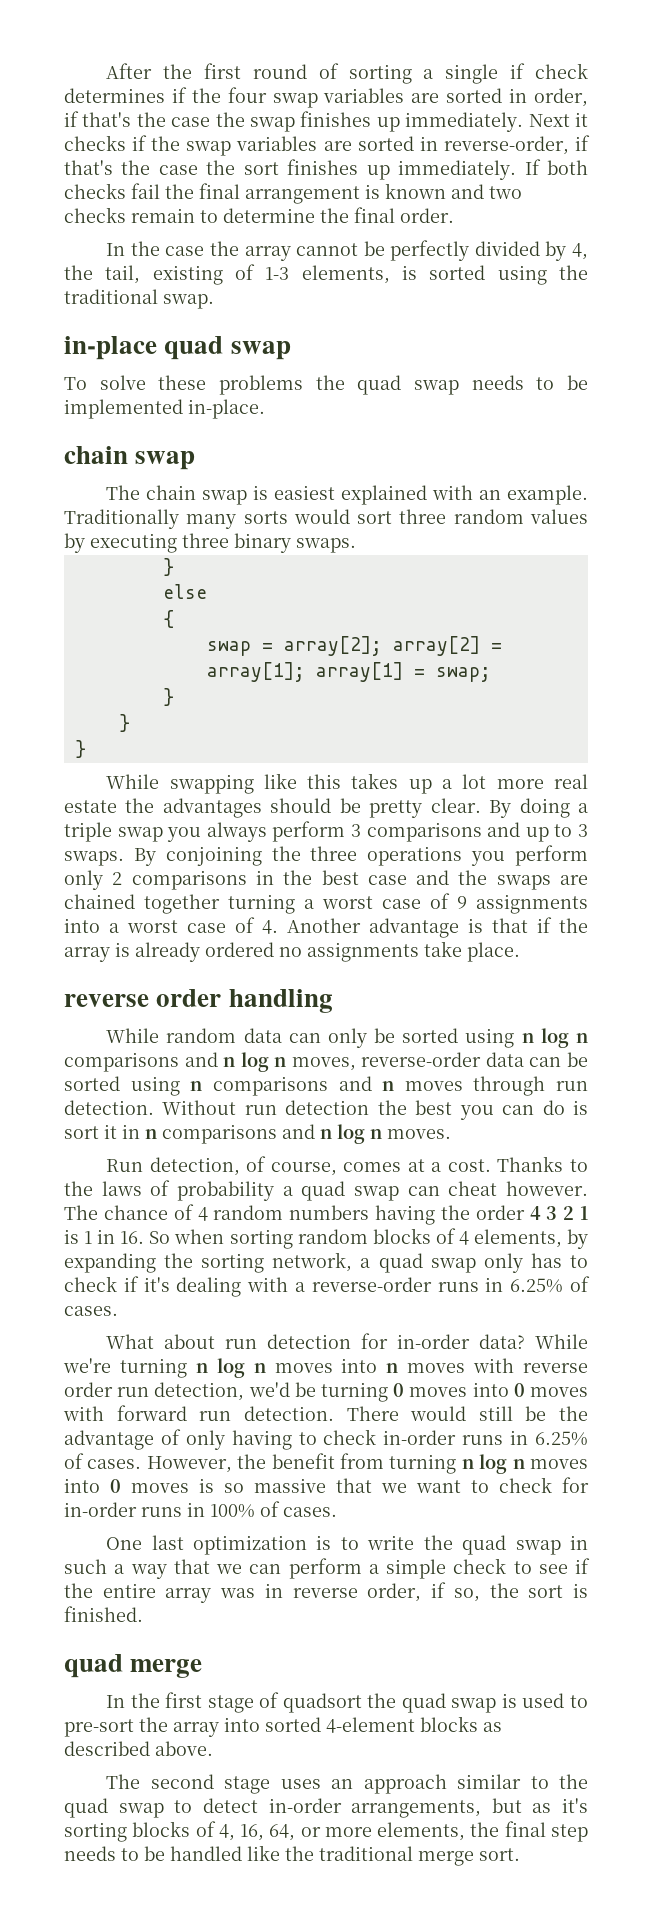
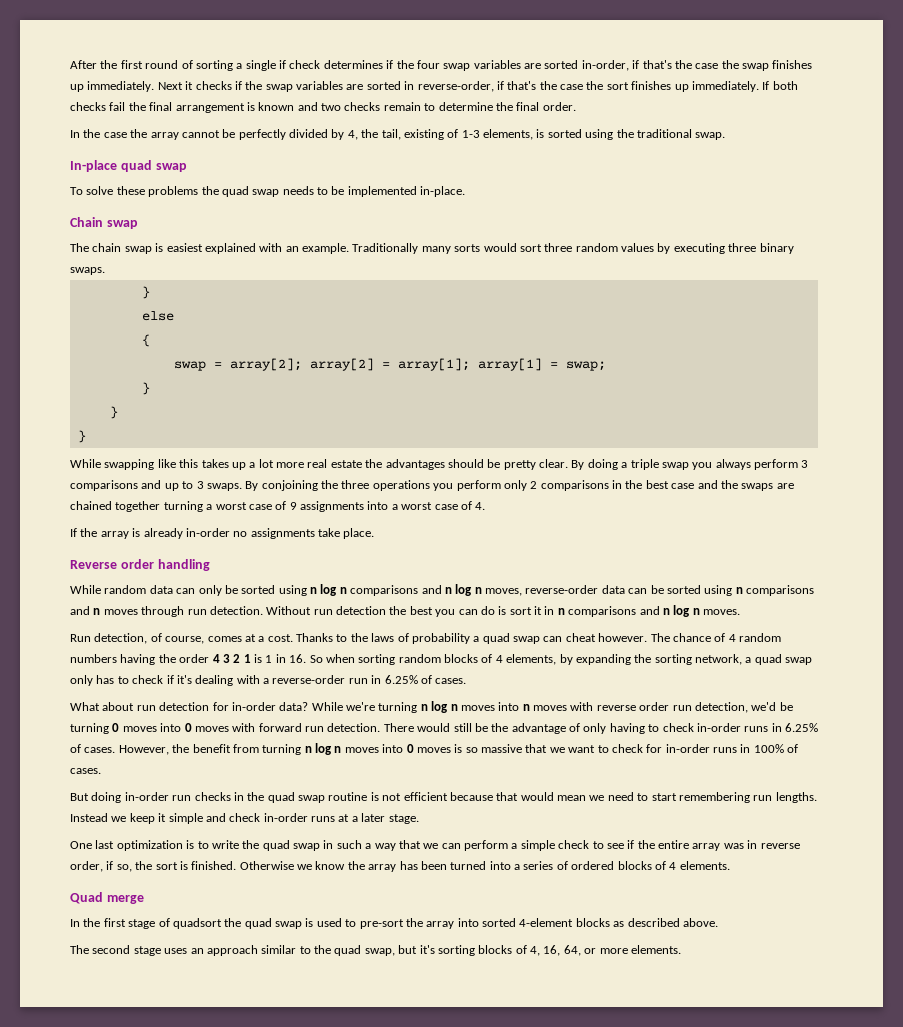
[509,88,589,107] in order, -> [581,60,629,71] in-order,
[64,336,157,360] in-place -> [70,160,117,172] In-place
[64,446,128,464] chain -> [70,217,103,227] Chain
[287,917,552,938] Another advantage is that if -> [70,528,77,537] // If
[205,942,274,957] ordered -> [185,528,230,537] in-order
[64,994,149,1007] reverse -> [70,560,117,569] Reverse
[437,1282,479,1292] runs -> [348,678,368,684] run
(337, 1512) none -> [70,792,817,803] [70,813,419,824] // But doing in-order run checks in the quad swap routine is not efficient because that would mean we need to start remembering run lengths. Instead we keep it simple and check in-order runs at a later stage.
[64,1654,123,1678] // quad -> [239,861,730,872] [70,892,103,904] Otherwise we know the array has been turned into a series of ordered blocks of 4 elements. // Quad
[118,1798,552,1818] swap to detect in-order arrangements, but as -> [364,945,418,956] swap, but
[377,1821,588,1842] [64,1845,520,1866] elements, the final step needs to be handled like the traditional merge sort. -> [630,945,681,954] elements.

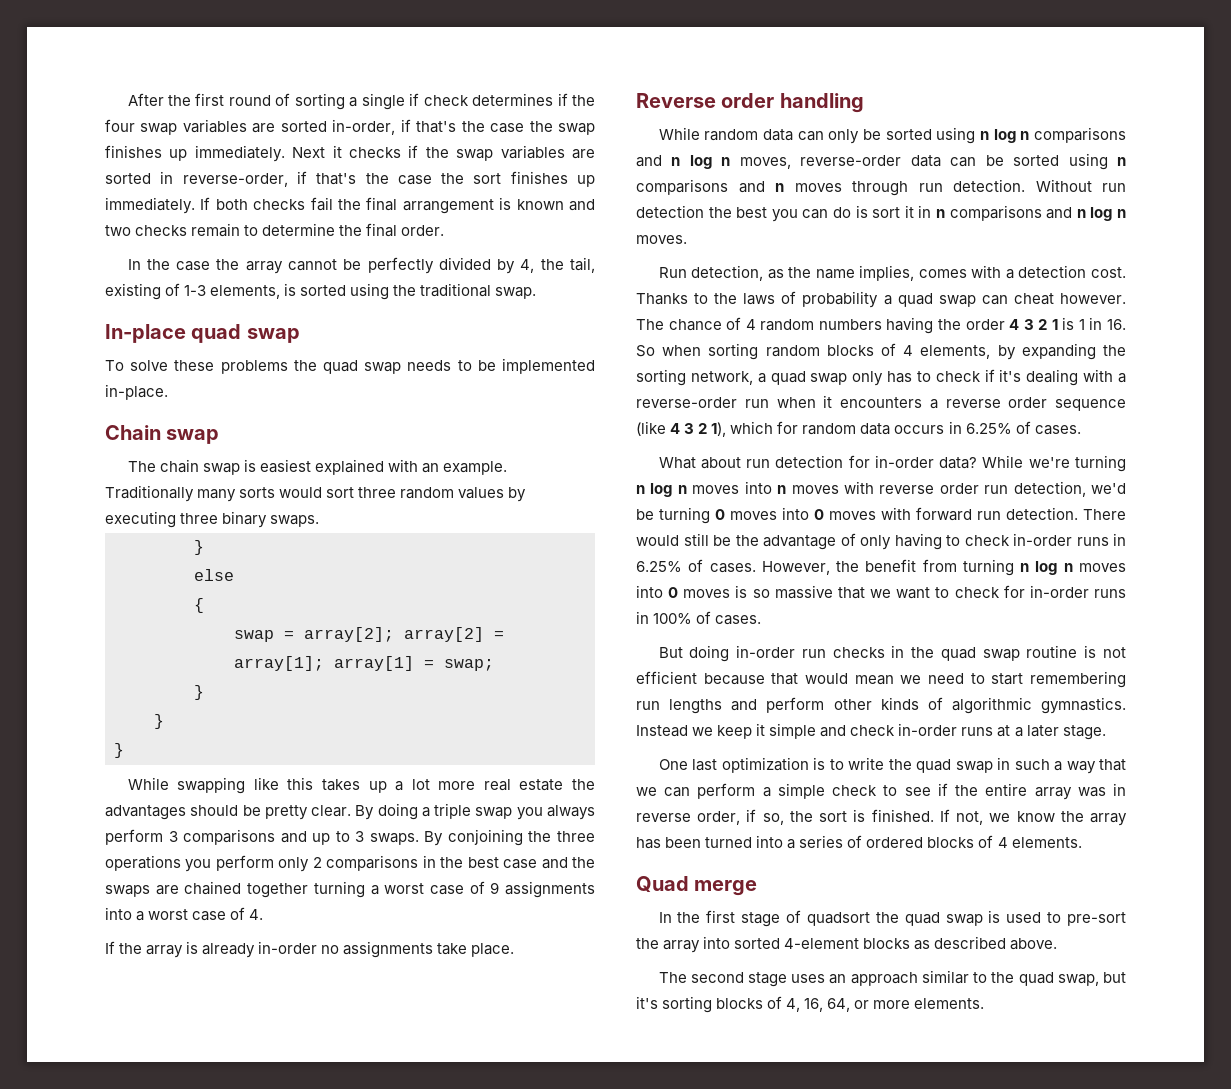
[150,633,265,644] of course, comes at a -> [767,265,1087,281] as the name implies, comes with a detection
(368, 681) none -> [776,395,1126,411] [636,421,945,437] when it encounters a reverse order sequence (like 4 3 2 1), which for random data occurs
[775,792,817,803] lengths. -> [669,697,1126,714] lengths and perform other kinds of algorithmic gymnastics.
[239,861,294,870] Otherwise -> [939,809,984,825] If not,

